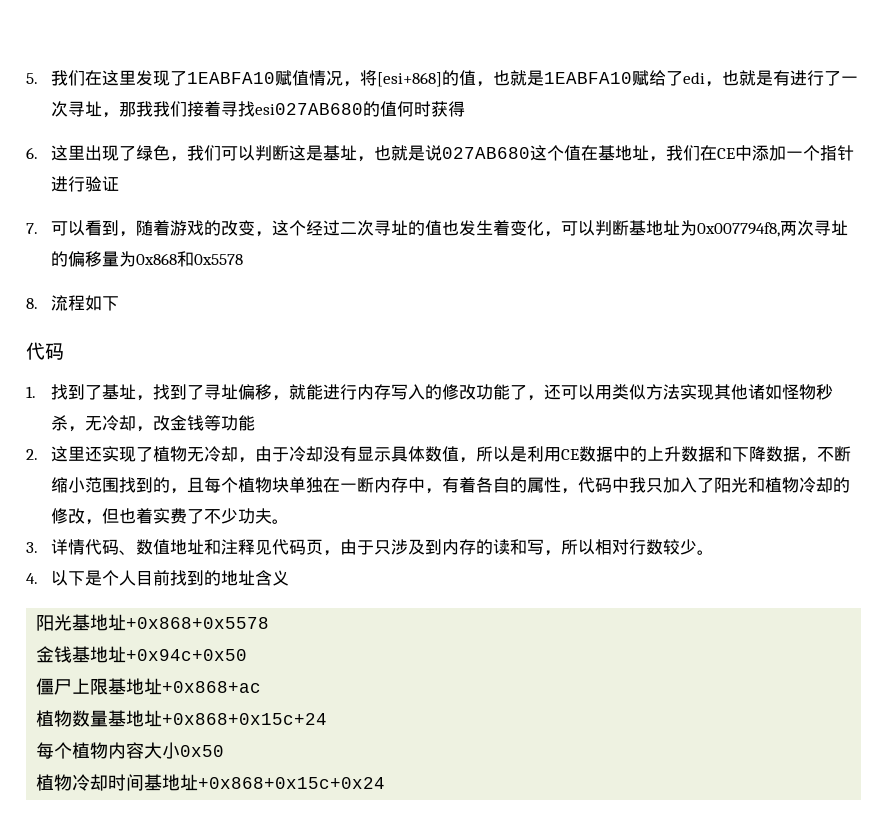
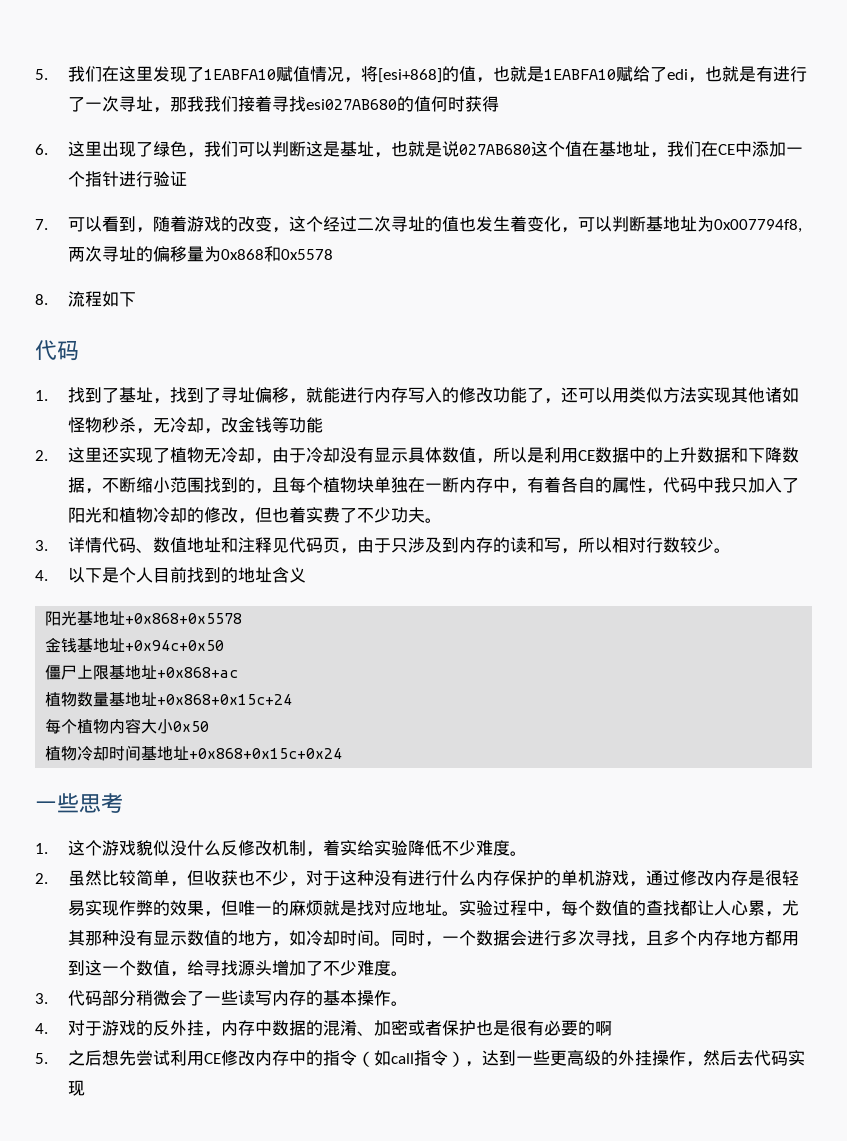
(386, 783) none -> [35,793,123,813] [35,840,527,857] [35,870,799,887] [67,900,799,917] [67,930,799,947] [67,960,408,977] [35,990,408,1006] [35,1020,612,1037] [35,1050,805,1067] [67,1080,85,1096] // 一些思考 // 1.这个游戏貌似没什么反修改机制，着实给实验降低不少难度。 // 2.虽然比较简单，但收获也不少，对于这种没有进行什么内存保护的单机游戏，通过修改内存是很轻易实现作弊的效果，但唯一的麻烦就是找对应地址。实验过程中，每个数值的查找都让人心累，尤其那种没有显示数值的地方，如冷却时间。同时，一个数据会进行多次寻找，且多个内存地方都用到这一个数值，给寻找源头增加了不少难度。 // 3.代码部分稍微会了一些读写内存的基本操作。 // 4.对于游戏的反外挂，内存中数据的混淆、加密或者保护也是很有必要的啊 // 5.之后想先尝试利用CE修改内存中的指令（如call指令），达到一些更高级的外挂操作，然后去代码实现

